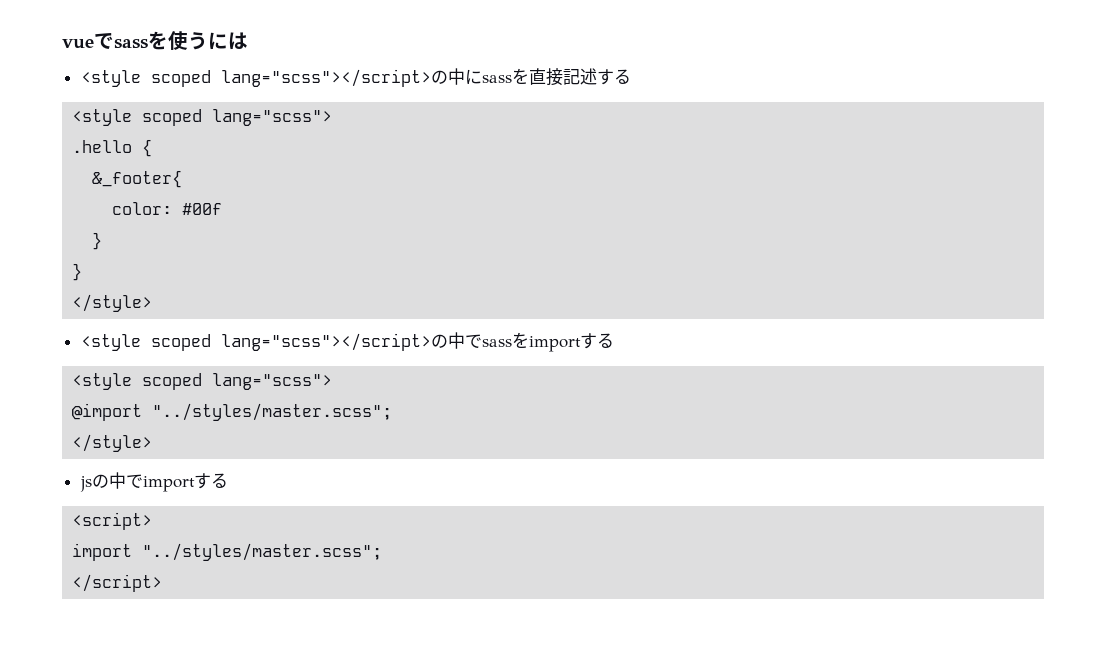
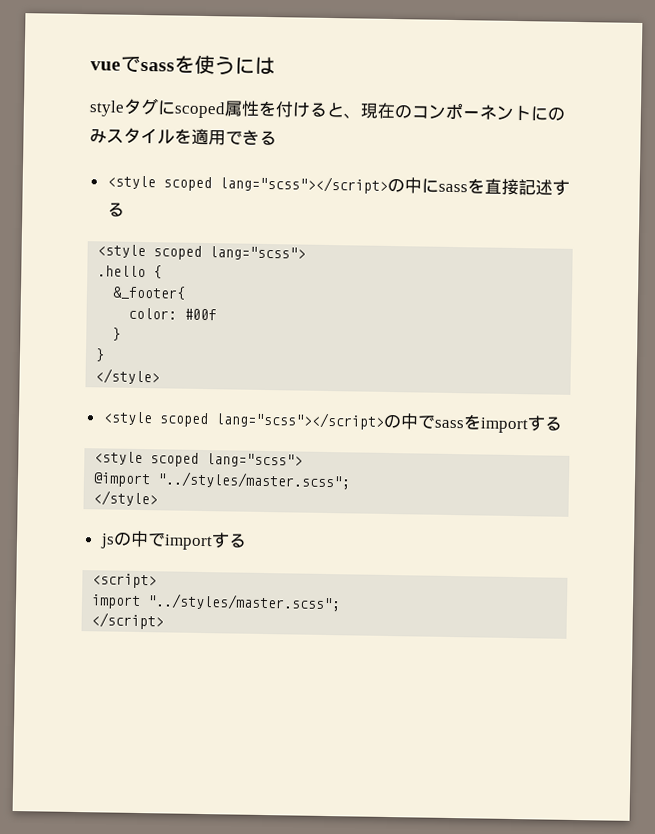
(248, 41) none -> [89,97,566,122] [89,127,277,146] // styleタグにscoped属性を付けると、現在のコンポーネントにのみスタイルを適用できる

